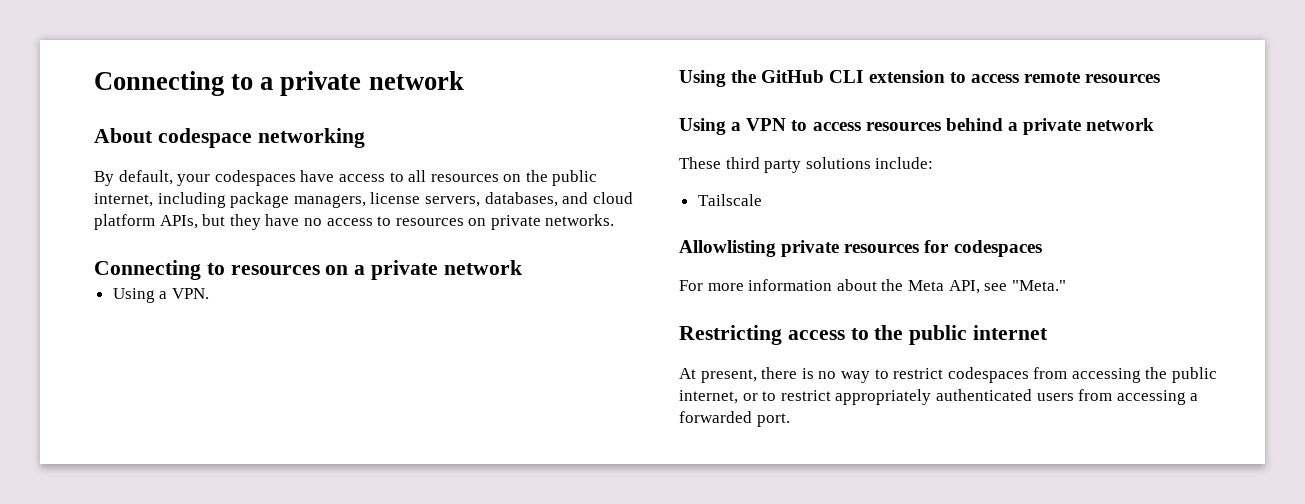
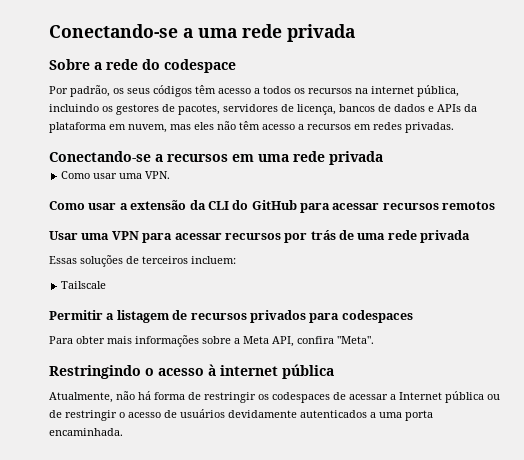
[94,71,464,96] [94,128,365,148] [94,170,598,186] [94,192,633,208] [94,214,615,230] [94,260,522,280] [112,288,209,303] [679,70,1161,87] [679,118,1155,135] [679,157,934,173] [697,194,762,206] [679,240,1042,257] [679,279,1066,294] [679,325,1049,345] [679,367,1218,383] [679,389,1199,405] [679,411,790,427] Connecting to a private network // About codespace networking // By default, your codespaces have access to all resources on the public internet, including package managers, license servers, databases, and cloud platform APIs, but they have no access to resources on private networks. // Connecting to resources on a private network // Using a VPN. // Using the GitHub CLI extension to access remote resources // Using a VPN to access resources behind a private network // These third party solutions include: // Tailscale // Allowlisting private resources for codespaces // For more information about the Meta API, see "Meta." // Restricting access to the public internet // At present, there is no way to restrict codespaces from accessing the public internet, or to restrict appropriately authenticated users from accessing a forwarded port. -> [49,24,355,42] [49,59,236,73] [49,85,459,97] [49,104,477,115] [49,121,454,133] [49,151,383,165] [61,171,171,179] [49,200,496,213] [49,230,471,243] [49,255,236,267] [61,281,107,289] [49,310,413,323] [49,335,374,347] [49,364,334,379] [49,391,500,403] [49,409,433,421] [49,428,123,436] Conectando-se a uma rede privada // Sobre a rede do codespace // Por padrão, os seus códigos têm acesso a todos os recursos na internet pública, incluindo os gestores de pacotes, servidores de licença, bancos de dados e APIs da plataforma em nuvem, mas eles não têm acesso a recursos em redes privadas. // Conectando-se a recursos em uma rede privada // Como usar uma VPN. // Como usar a extensão da CLI do GitHub para acessar recursos remotos // Usar uma VPN para acessar recursos por trás de uma rede privada // Essas soluções de terceiros incluem: // Tailscale // Permitir a listagem de recursos privados para codespaces // Para obter mais informações sobre a Meta API, confira "Meta". // Restringindo o acesso à internet pública // Atualmente, não há forma de restringir os codespaces de acessar a Internet pública ou de restringir o acesso de usuários devidamente autenticados a uma porta encaminhada.

